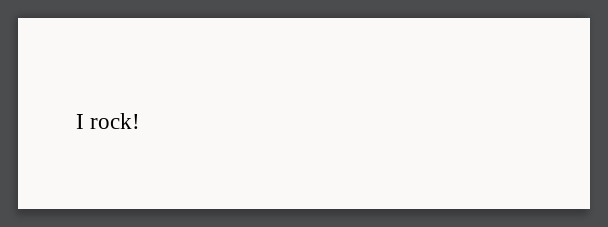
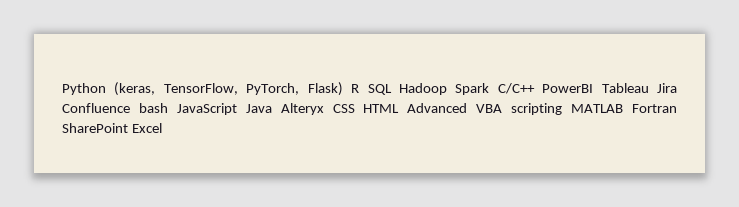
[76,113,141,129] I rock! -> [62,82,677,96] [62,103,678,115] [62,123,162,133] Python (keras, TensorFlow, PyTorch, Flask) R SQL Hadoop Spark C/C++ PowerBI Tableau Jira Confluence bash JavaScript Java Alteryx CSS HTML Advanced VBA scripting MATLAB Fortran SharePoint Excel

